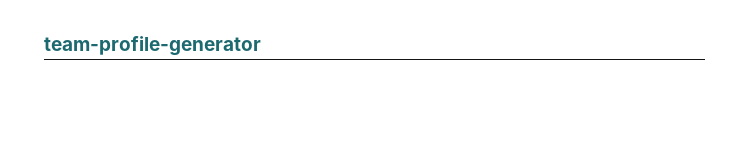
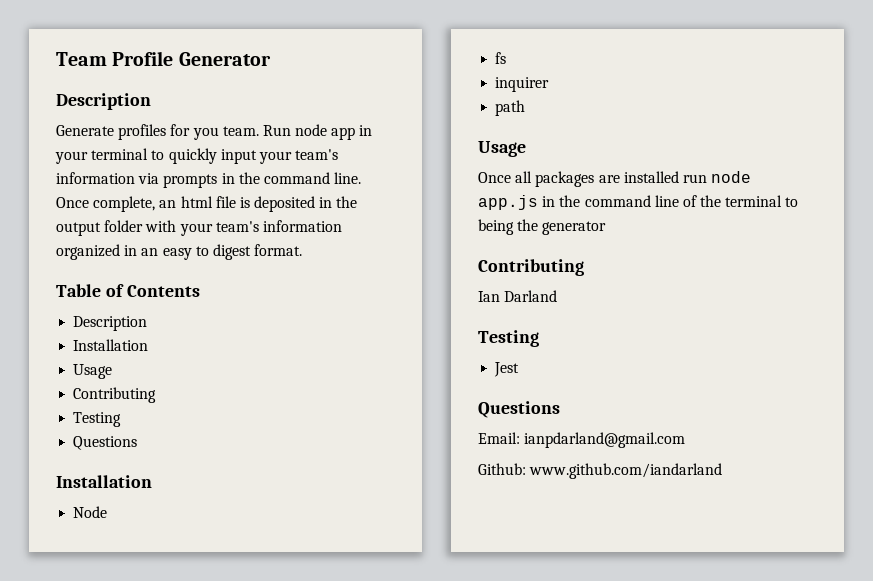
[44,36,261,56] team-profile-generator -> [56,51,271,66] [56,93,151,110] [56,124,373,140] [55,148,339,164] [56,172,362,188] [56,196,358,212] [56,220,342,236] [56,244,303,260] [56,284,200,297] [73,316,148,331] [73,339,149,351] [73,364,113,379] [73,387,157,403] [73,412,122,427] [73,436,138,450] [56,475,152,488] [73,506,108,518] [495,52,507,64] [495,77,550,92] [495,100,526,116] [478,141,526,157] [478,171,752,187] [478,195,799,210] [478,219,607,235] [478,259,584,276] [478,290,558,302] [478,330,539,347] [494,362,520,377] [478,401,560,418] [478,432,686,448] [478,463,723,479] Team Profile Generator // Description // Generate profiles for you team. Run node app in your terminal to quickly input your team's information via prompts in the command line. Once complete, an html file is deposited in the output folder with your team's information organized in an easy to digest format. // Table of Contents // Description // Installation // Usage // Contributing // Testing // Questions // Installation // Node // fs // inquirer // path // Usage // Once all packages are installed run node app.js in the command line of the terminal to being the generator // Contributing // Ian Darland // Testing // Jest // Questions // Email: ianpdarland@gmail.com // Github: www.github.com/iandarland

